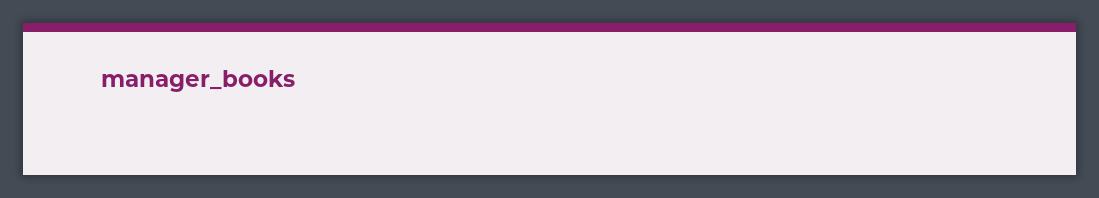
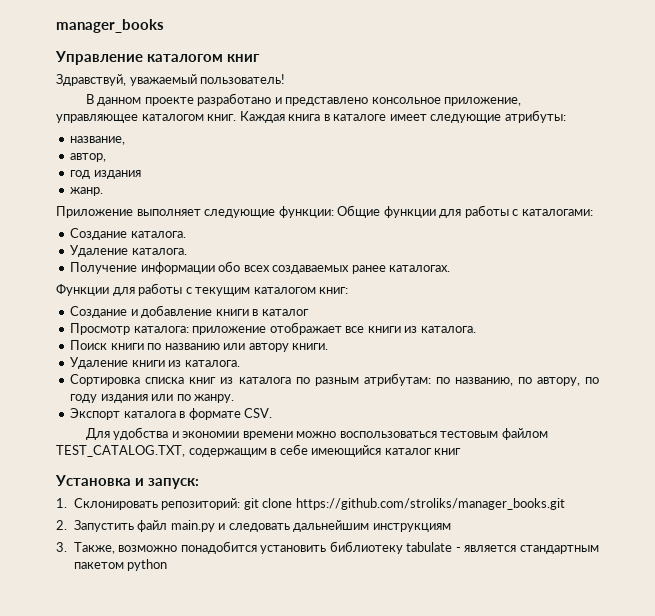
(295, 81) none -> [55,51,260,65] [56,74,286,86] [85,93,522,106] [56,110,566,123] [70,136,126,145] [70,153,107,162] [70,170,141,179] [70,187,104,196] [56,205,593,218] [70,228,186,240] [70,245,187,257] [70,261,451,274] [56,283,349,296] [70,305,309,318] [70,322,476,335] [70,340,329,352] [70,357,240,369] [70,373,599,386] [70,394,235,403] [70,408,273,420] [85,427,548,440] [56,444,462,457] [55,475,199,489] [56,498,565,510] [56,520,451,532] [56,541,599,554] [73,559,168,571] // Управление каталогом книг // Здравствуй, уважаемый пользователь! // В данном проекте разработано и представлено консольное приложение, управляющее каталогом книг. Каждая книга в каталоге имеет следующие атрибуты: // название, // автор, // год издания // жанр. // Приложение выполняет следующие функции: Общие функции для работы с каталогами: // Создание каталога. // Удаление каталога. // Получение информации обо всех создаваемых ранее каталогах. // Функции для работы с текущим каталогом книг: // Создание и добавление книги в каталог // Просмотр каталога: приложение отображает все книги из каталога. // Поиск книги по названию или автору книги. // Удаление книги из каталога. // Сортировка списка книг из каталога по разным атрибутам: по названию, по автору, по году издания или по жанру. // Экспорт каталога в формате CSV. // Для удобства и экономии времени можно воспользоваться тестовым файлом TEST_CATALOG.TXT, содержащим в себе имеющийся каталог книг // Установка и запуск: // 1. Склонировать репозиторий: git clone https://github.com/stroliks/manager_books.git // 2. Запустить файл main.py и следовать дальнейшим инструкциям // 3. Также, возможно понадобится установить библиотеку tabulate - является стандартным пакетом python

